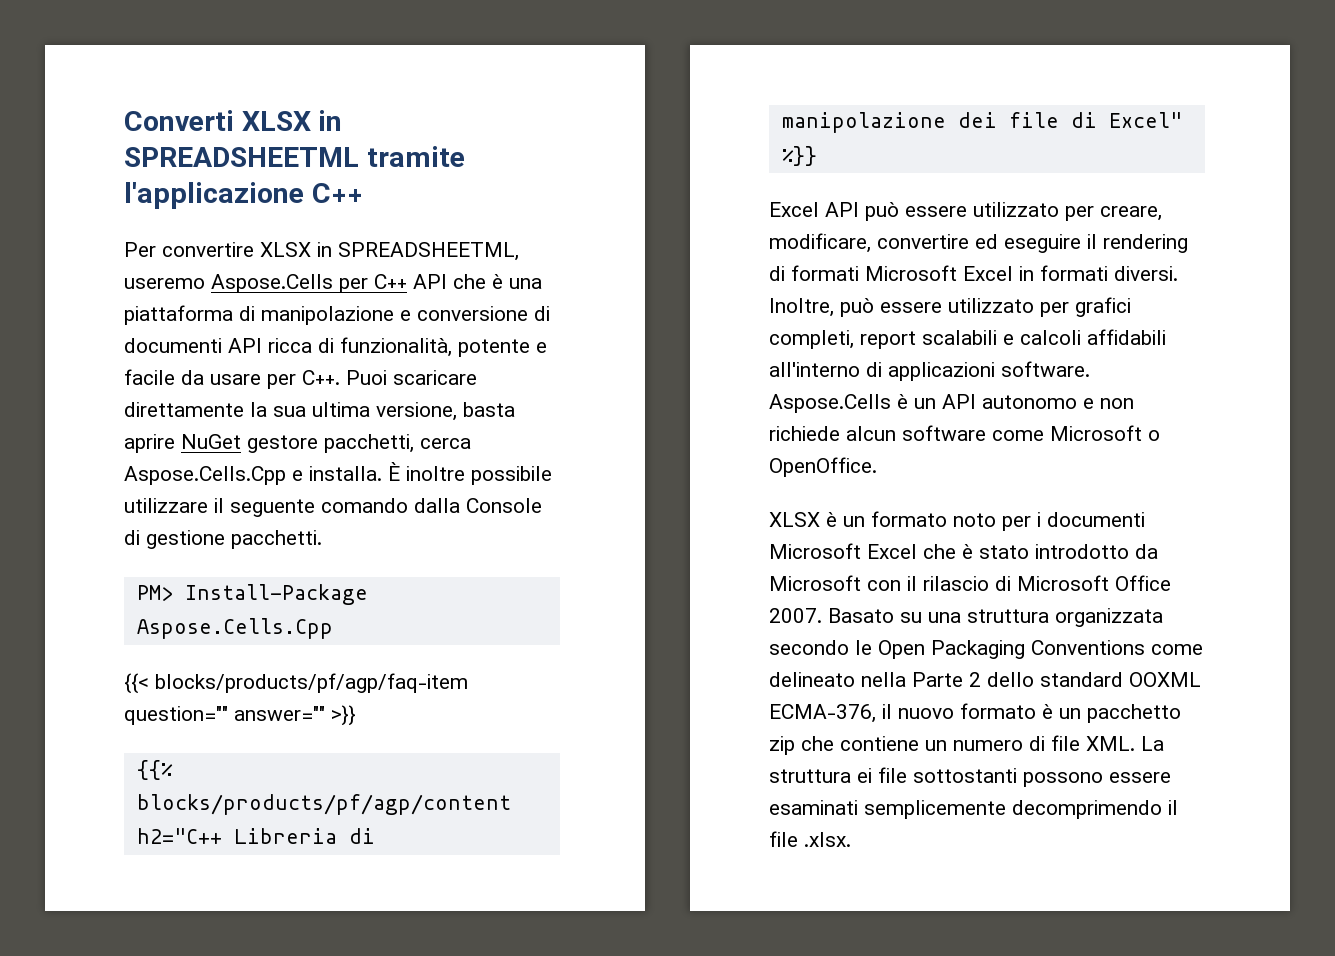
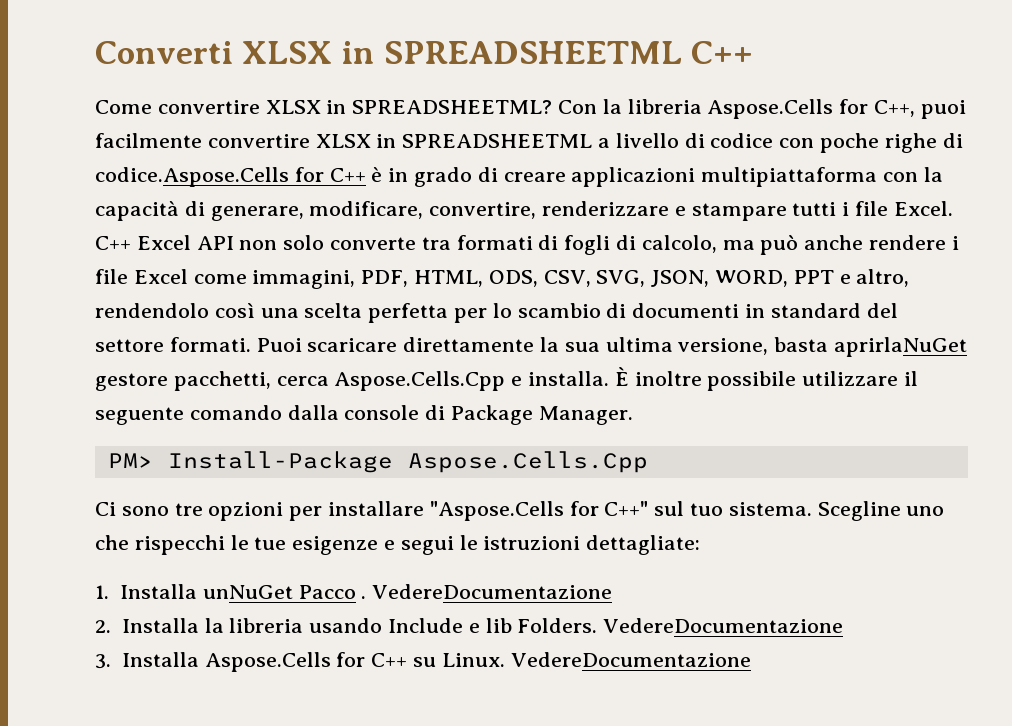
[366,146,465,167] [124,182,304,209] tramite l'applicazione -> (682, 52) none
[124,242,519,261] [124,274,542,293] [124,305,550,325] [124,337,547,357] [124,369,340,389] Per convertire XLSX in SPREADSHEETML, useremo Aspose.Cells per C++ API che è una piattaforma di manipolazione e conversione di documenti API ricca di funzionalità, potente e facile da usare per C++. -> [95,99,966,119] [95,133,963,153] [95,167,943,187] [95,201,953,221] [95,234,959,255] [95,269,910,289] [95,303,898,323] [95,337,251,352] Come convertire XLSX in SPREADSHEETML? Con la libreria Aspose.Cells for C++, puoi facilmente convertire XLSX in SPREADSHEETML a livello di codice con poche righe di codice.Aspose.Cells for C++ è in grado di creare applicazioni multipiattaforma con la capacità di generare, modificare, convertire, renderizzare e stampare tutti i file Excel. C++ Excel API non solo converte tra formati di fogli di calcolo, ma può anche rendere i file Excel come immagini, PDF, HTML, ODS, CSV, SVG, JSON, WORD, PPT e altro, rendendolo così una scelta perfetta per lo scambio di documenti in standard del settore formati.
[124,434,241,453] aprire NuGet -> [834,337,968,357] aprirlaNuGet
[466,498,542,513] [124,530,322,549] Console di gestione pacchetti. -> [344,405,633,425] console di Package Manager.
[124,673,468,694] [124,705,356,726] [136,760,173,780] [136,794,511,815] [136,828,375,844] [781,112,1182,133] [781,146,817,166] [769,202,1162,221] [769,233,1188,253] [769,265,1178,281] [769,297,1131,317] [769,329,1166,349] [769,361,1090,381] [769,394,1134,413] [769,425,1160,441] [769,457,877,477] [769,511,1145,531] [769,543,1158,559] [769,575,1171,591] [769,608,1163,627] [769,640,1203,659] [769,672,1201,687] [769,703,1181,723] [769,735,1164,755] [769,767,1171,787] [769,800,1178,819] [769,831,851,847] {{< blocks/products/pf/agp/faq-item question="" answer="" >}} // {{% blocks/products/pf/agp/content h2="C++ Libreria di manipolazione dei file di Excel" %}} // Excel API può essere utilizzato per creare, modificare, convertire ed eseguire il rendering di formati Microsoft Excel in formati diversi. Inoltre, può essere utilizzato per grafici completi, report scalabili e calcoli affidabili all'interno di applicazioni software. Aspose.Cells è un API autonomo e non richiede alcun software come Microsoft o OpenOffice. // XLSX è un formato noto per i documenti Microsoft Excel che è stato introdotto da Microsoft con il rilascio di Microsoft Office 2007. Basato su una struttura organizzata secondo le Open Packaging Conventions come delineato nella Parte 2 dello standard OOXML ECMA-376, il nuovo formato è un pacchetto zip che contiene un numero di file XML. La struttura ei file sottostanti possono essere esaminati semplicemente decomprimendo il file .xlsx. -> [95,501,945,521] [95,535,701,555] [95,584,613,599] [95,618,844,633] [95,652,751,672] Ci sono tre opzioni per installare "Aspose.Cells for C++" sul tuo sistema. Scegline uno che rispecchi le tue esigenze e segui le istruzioni dettagliate: // 1. Installa unNuGet Pacco . VedereDocumentazione // 2. Installa la libreria usando Include e lib Folders. VedereDocumentazione // 3. Installa Aspose.Cells for C++ su Linux. VedereDocumentazione

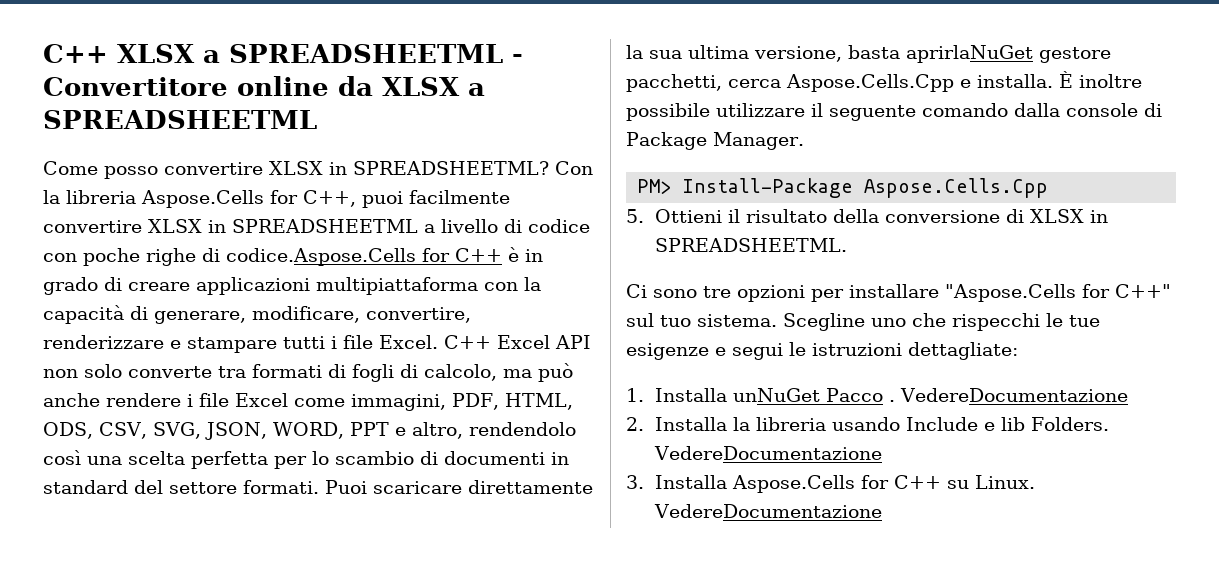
[95,41,753,64] Converti XLSX in SPREADSHEETML C++ -> [43,44,523,63] [43,76,485,96] [43,110,317,129] C++ XLSX a SPREADSHEETML - Convertitore online da XLSX a SPREADSHEETML
(152, 107) none -> [104,166,158,179] posso
(648, 462) none -> [626,209,1109,223] [655,238,848,252] // 5. Ottieni il risultato della conversione di XLSX in SPREADSHEETML.

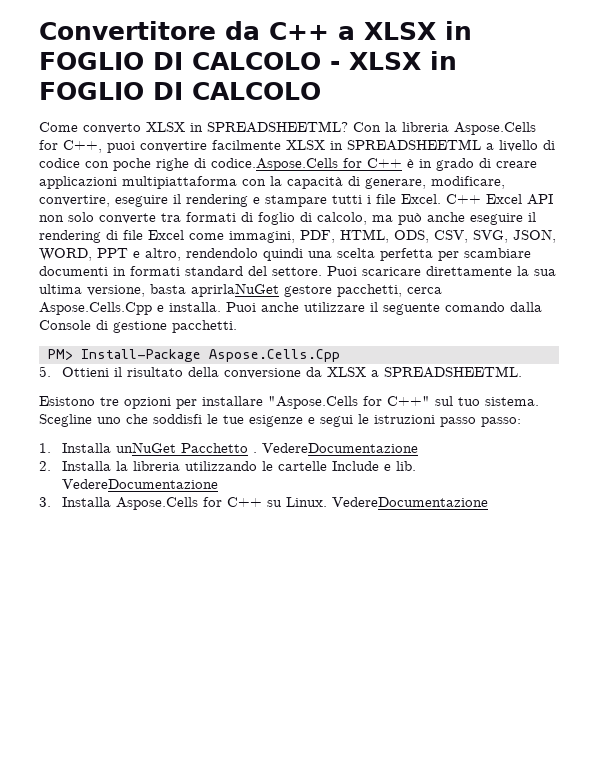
[43,44,523,63] [43,76,485,96] [43,110,317,129] C++ XLSX a SPREADSHEETML - Convertitore online da XLSX a SPREADSHEETML -> [39,21,472,40] [39,51,457,70] [39,82,321,100] Convertitore da C++ a XLSX in FOGLIO DI CALCOLO - XLSX in FOGLIO DI CALCOLO
[104,162,263,179] posso convertire -> [83,123,141,134] converto
[409,190,510,204] [43,220,142,233] facilmente convertire -> [140,140,281,152] convertire facilmente
[43,335,164,349] renderizzare -> [115,194,248,207] eseguire il rendering
[352,364,394,382] fogli -> [258,212,295,225] foglio
[106,393,193,407] rendere i -> [470,212,536,225] [39,230,118,243] eseguire il rendering di
[43,450,81,465] così -> [263,248,303,261] quindi
[312,451,438,465] lo scambio di -> [464,248,531,258] scambiare
(569, 458) none -> [130,266,180,276] formati
[169,480,319,494] settore formati. -> [272,267,322,276] settore.
[1059,71,1142,88] [626,103,710,121] È inoltre possibile -> [226,302,299,312] Puoi anche
[1066,103,1162,117] [626,132,804,150] console di Package Manager. -> [39,320,237,333] Console di gestione pacchetti.
[1006,209,1109,223] di XLSX in -> [306,367,380,377] da XLSX a
[626,284,697,298] Ci sono -> [39,396,95,406] Esistono
[952,313,1040,331] rispecchi -> [153,414,202,424] soddisfi
[908,342,1018,360] dettagliate: -> [440,417,521,427] passo passo:
[826,388,884,402] Pacco -> [181,443,249,453] Pacchetto
[832,417,1110,431] usando Include e lib Folders. -> [185,461,417,471] utilizzando le cartelle Include e lib.

